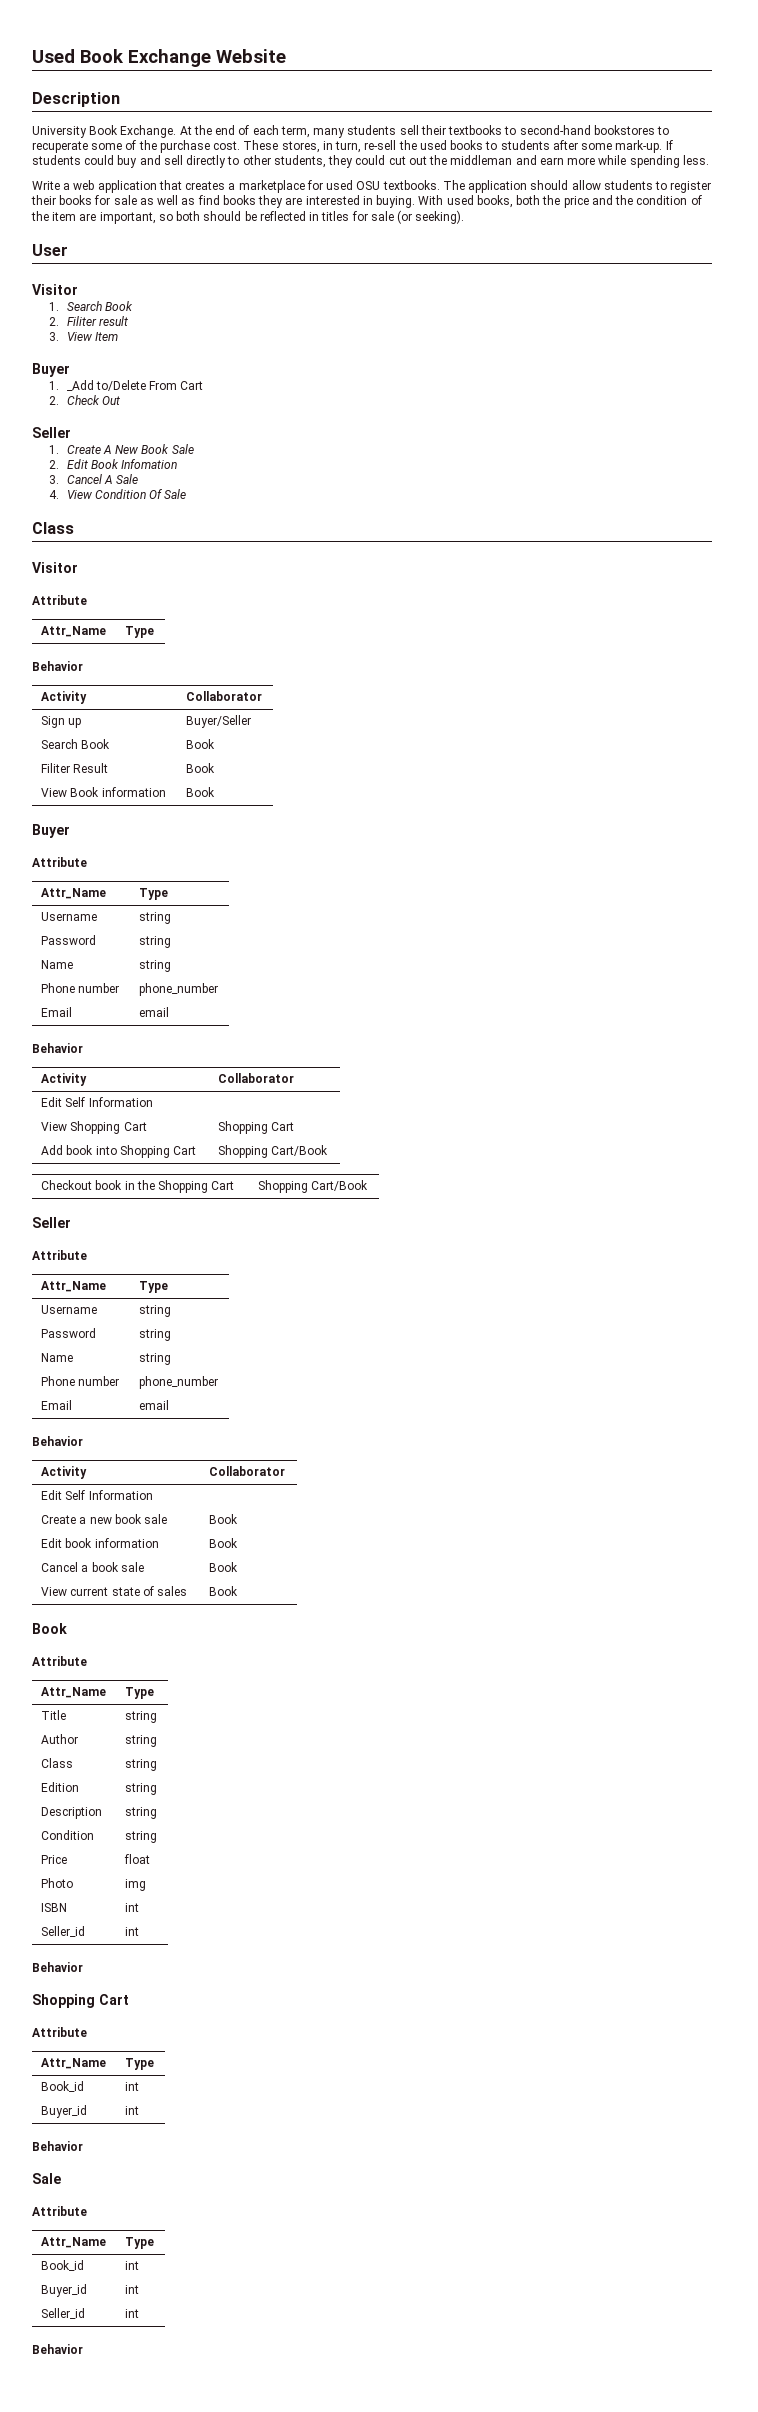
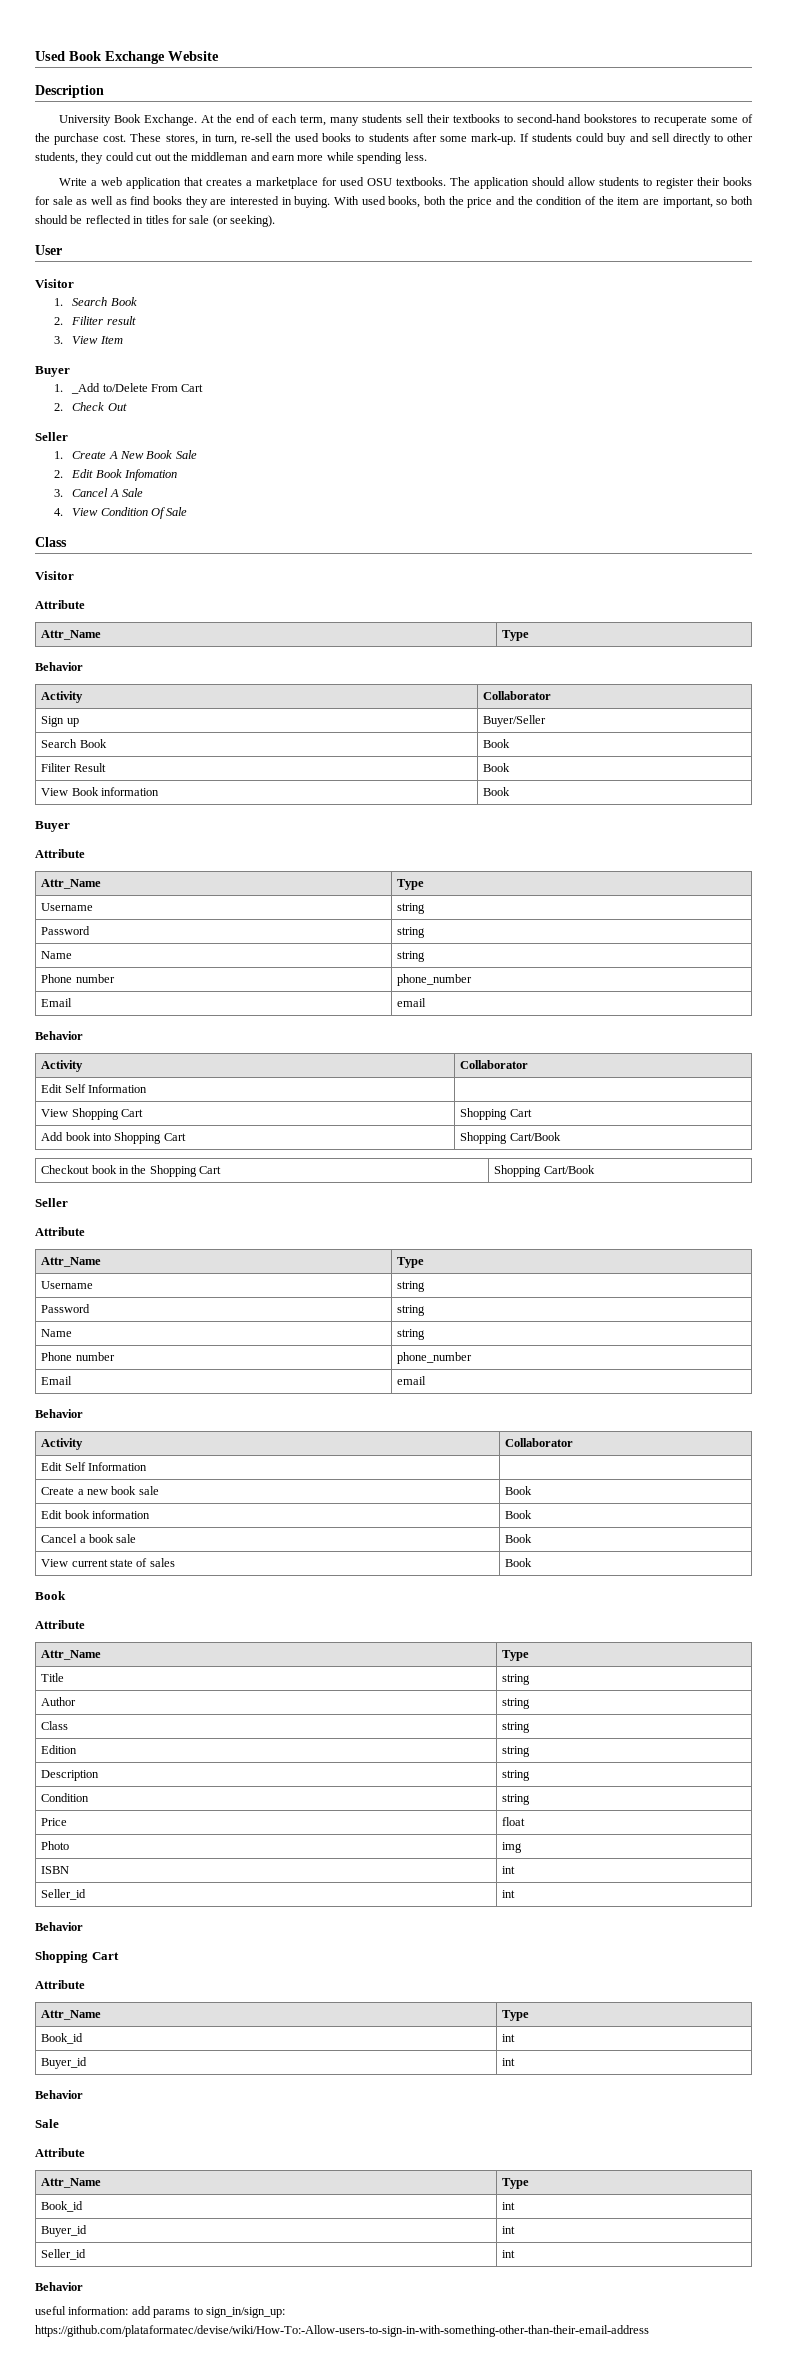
(83, 2349) none -> [35,2306,285,2318] [35,2325,649,2337] // useful information: add params to sign_in/sign_up: https://github.com/plataformatec/devise/wiki/How-To:-Allow-users-to-sign-in-with-something-other-than-their-email-address

